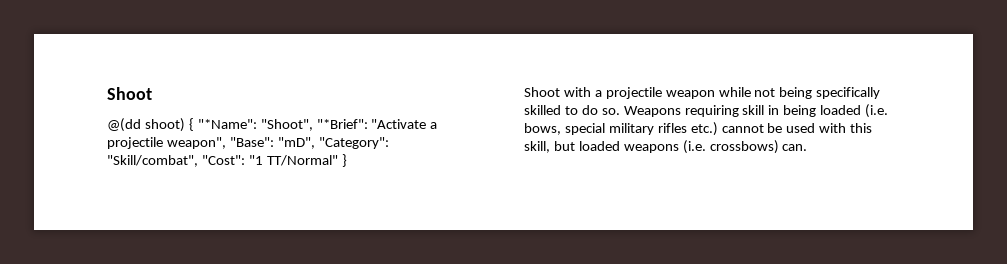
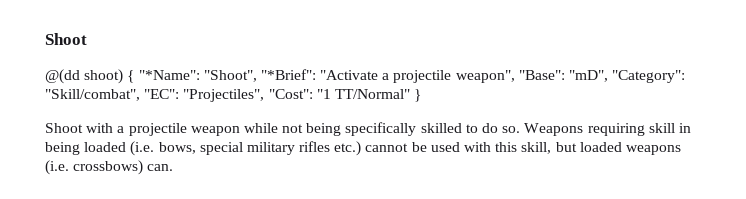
(198, 161) none -> [144,89,265,102] "EC": "Projectiles",

